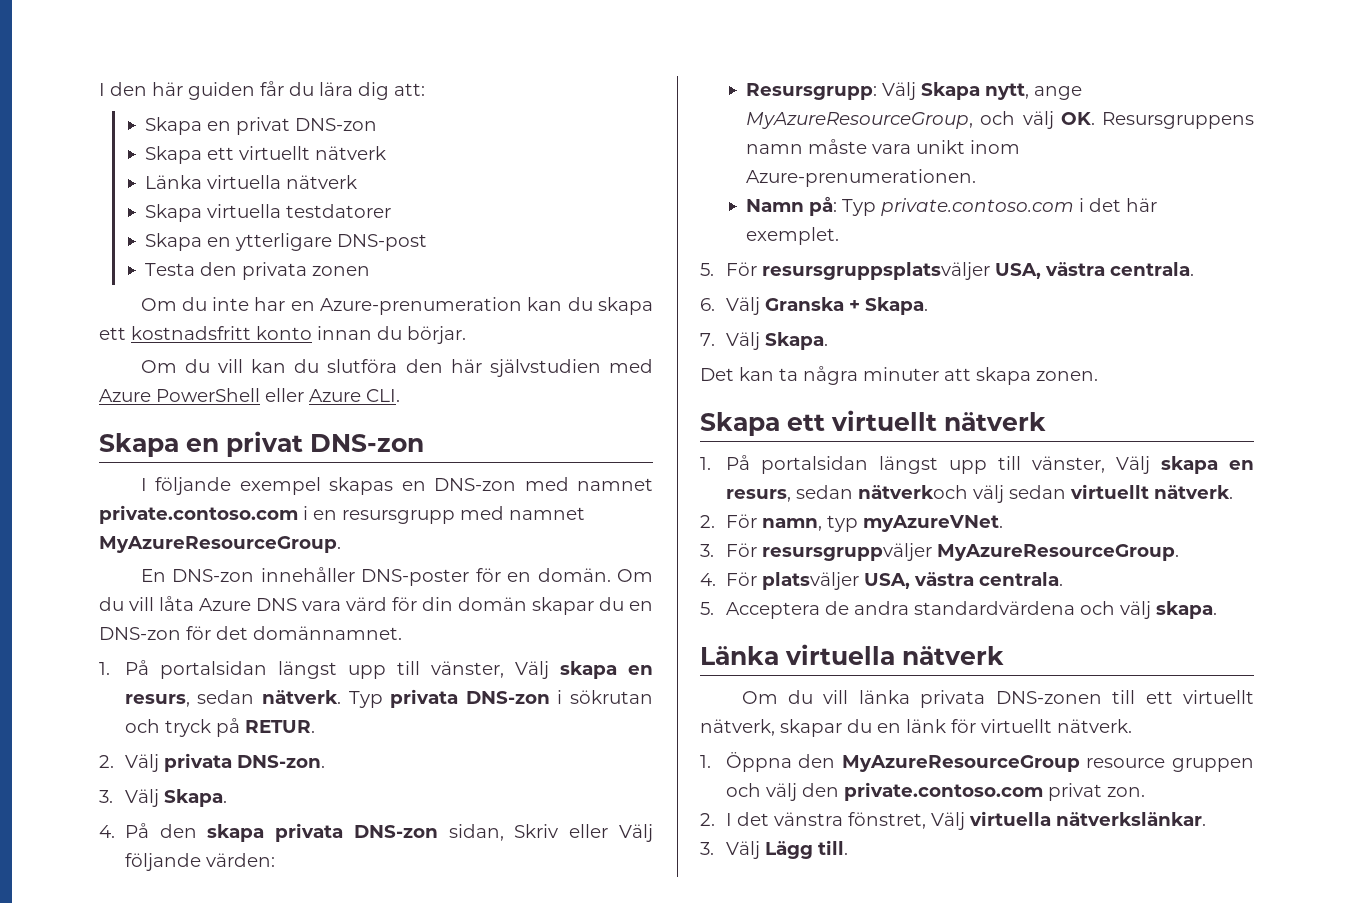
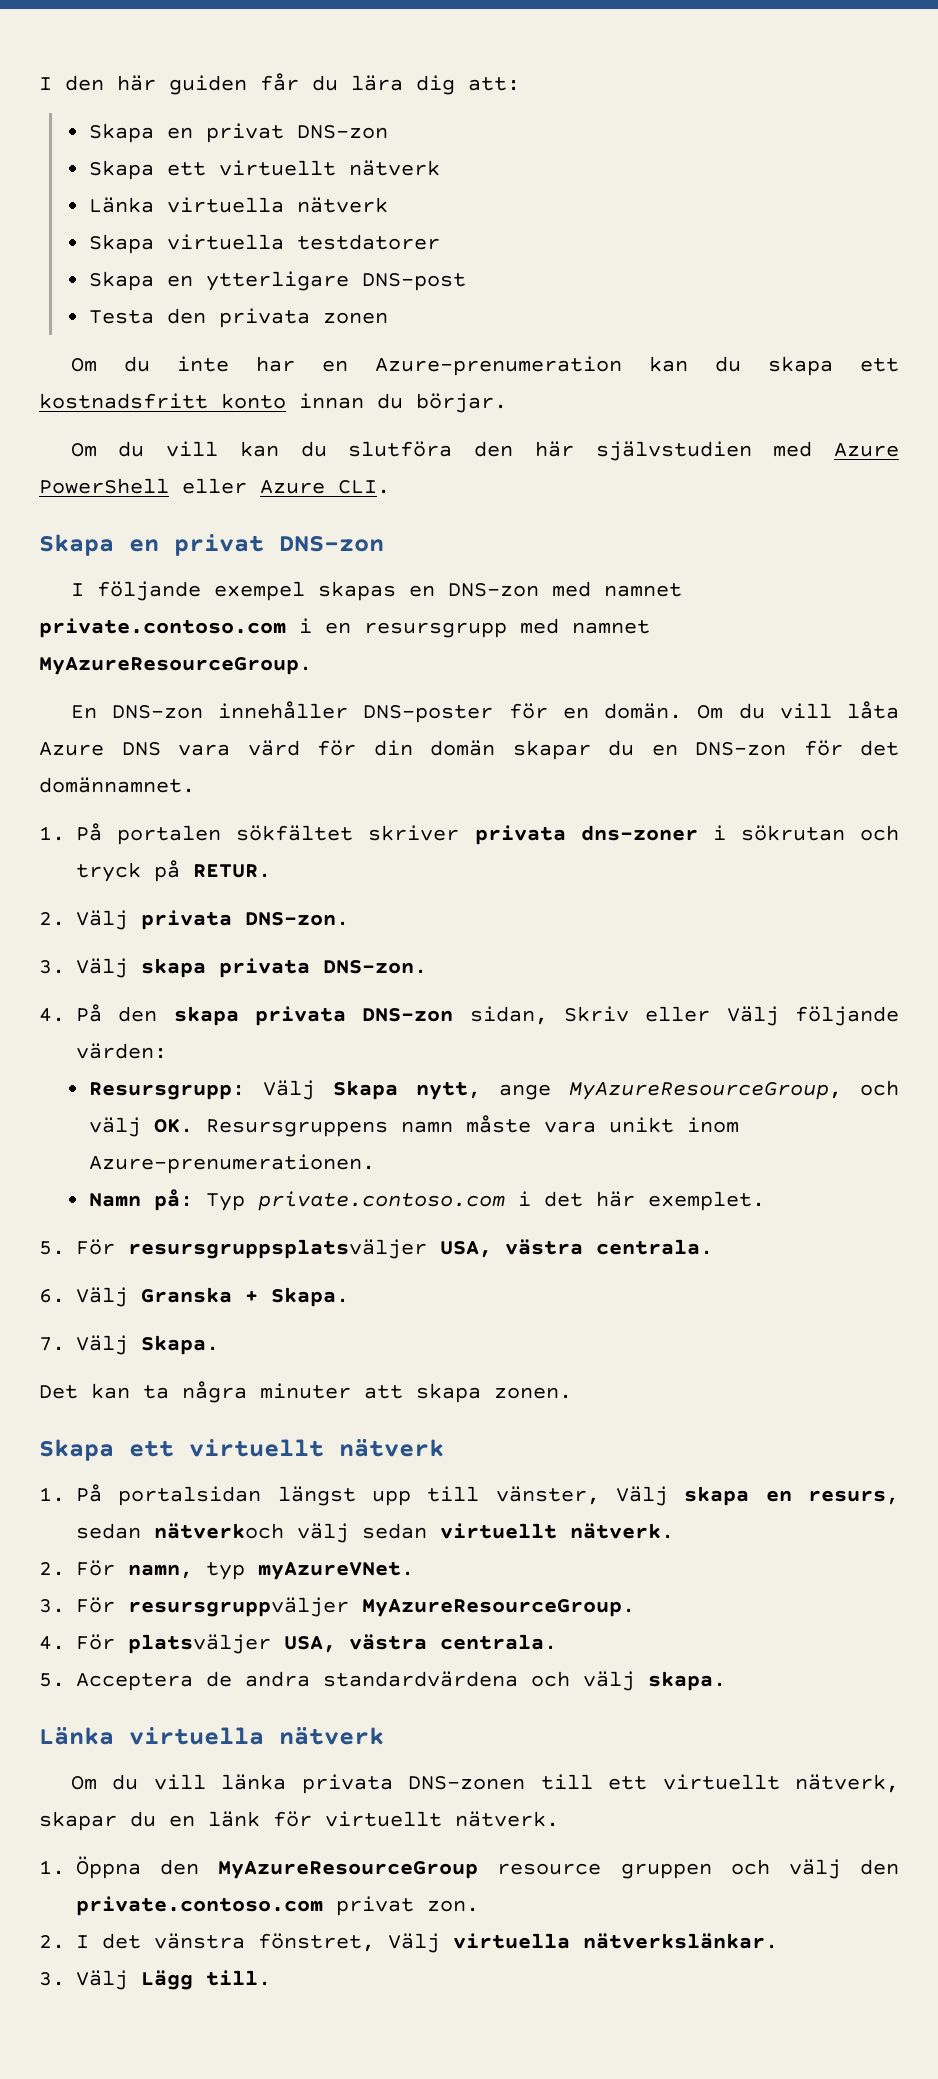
[159,661,653,679] [124,689,550,708] portalsidan längst upp till vänster, Välj skapa en resurs, sedan nätverk. Typ privata DNS-zon -> [117,825,698,845] portalen sökfältet skriver privata dns-zoner
[163,789,227,807] Skapa. -> [141,958,427,978] skapa privata DNS-zon.

